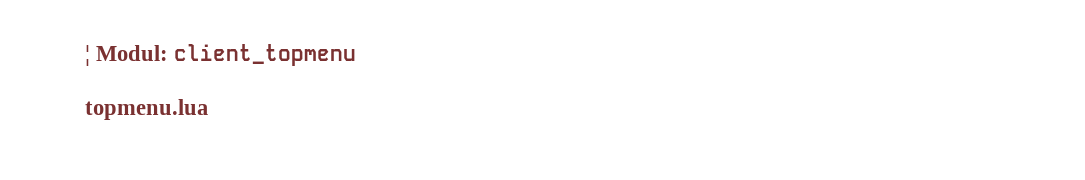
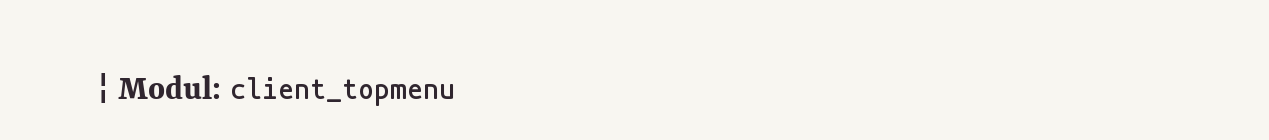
[85,99,208,120] // topmenu.lua -> (456, 91) none

